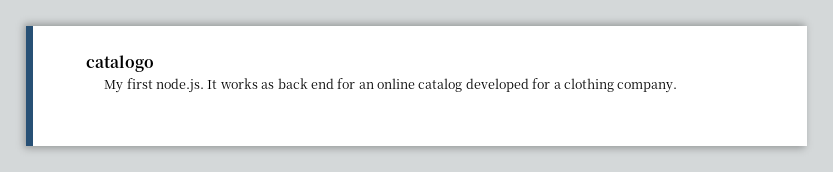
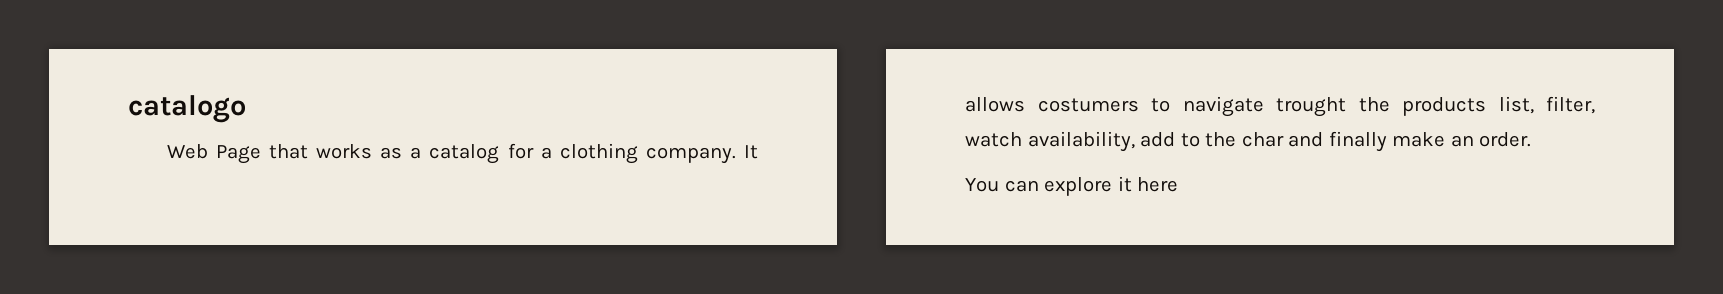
[104,78,678,93] My first node.js. It works as back end for an online catalog developed for a clothing company. -> [166,143,759,164] [965,96,1595,117] [965,131,1532,152] [965,176,1179,196] Web Page that works as a catalog for a clothing company. It allows costumers to navigate trought the products list, filter, watch availability, add to the char and finally make an order. // You can explore it here

